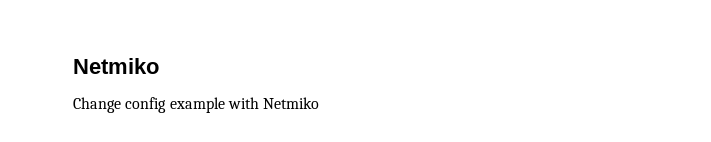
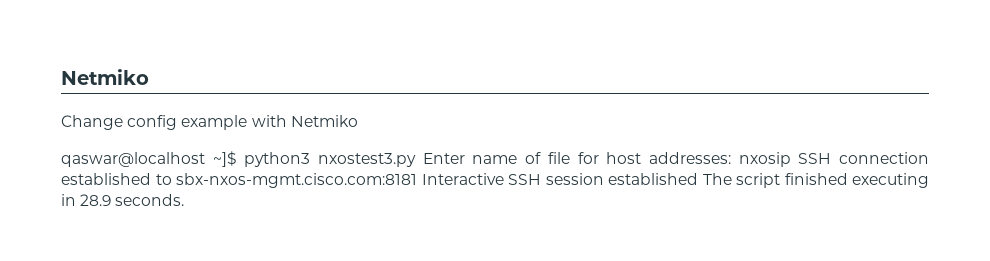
(320, 103) none -> [61,151,930,167] [61,173,929,188] [61,194,185,206] // qaswar@localhost ~]$ python3 nxostest3.py Enter name of file for host addresses: nxosip SSH connection established to sbx-nxos-mgmt.cisco.com:8181 Interactive SSH session established The script finished executing in 28.9 seconds.

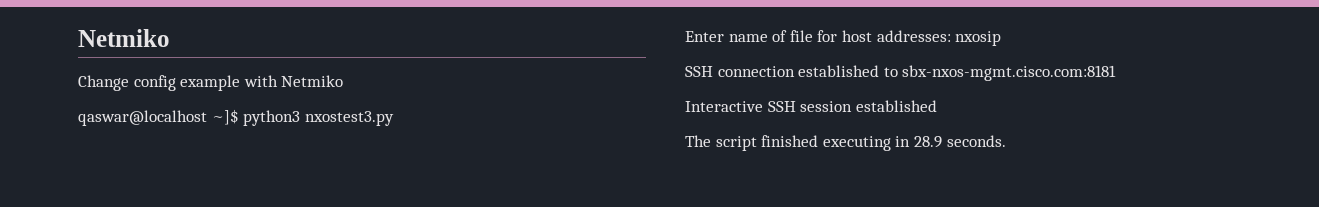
(417, 160) none -> (394, 118) //
(791, 159) none -> (1002, 38) //
(417, 180) none -> (1117, 73) //
(698, 179) none -> (937, 106) //

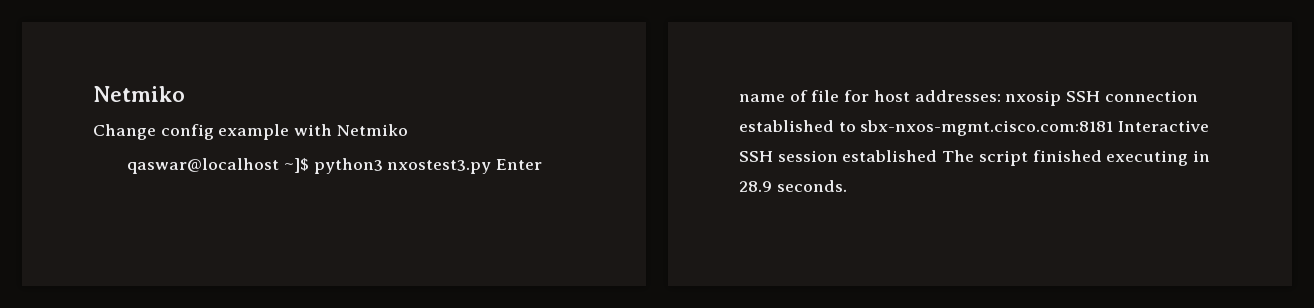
(394, 118) // -> (492, 167) none
(1002, 38) // -> (1062, 98) none
(1117, 73) // -> (1114, 128) none
(937, 106) // -> (938, 156) none

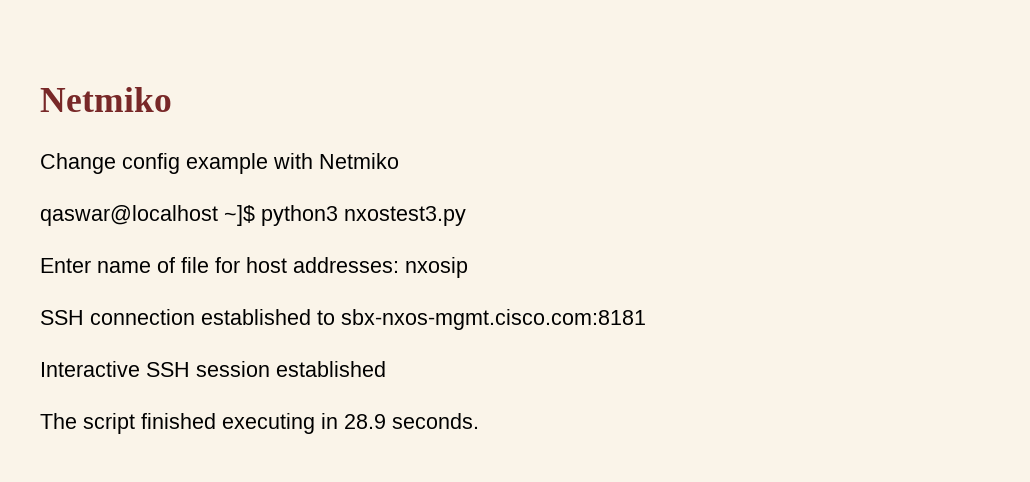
(492, 167) none -> (466, 216) //
(1062, 98) none -> (468, 267) //
(1114, 128) none -> (646, 319) //
(938, 156) none -> (386, 369) //

